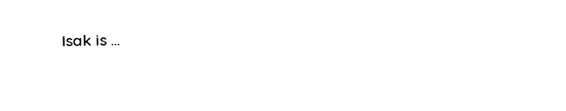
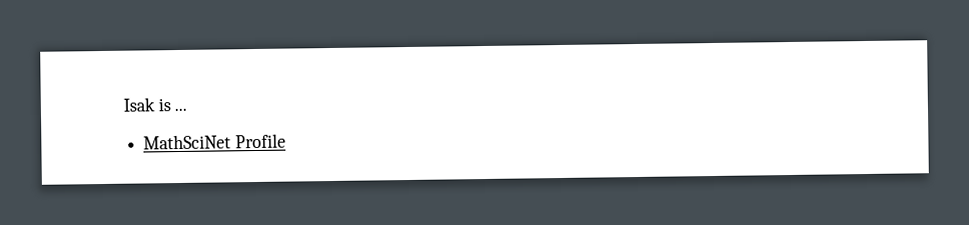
(121, 44) none -> [143,133,286,150] // MathSciNet Profile

